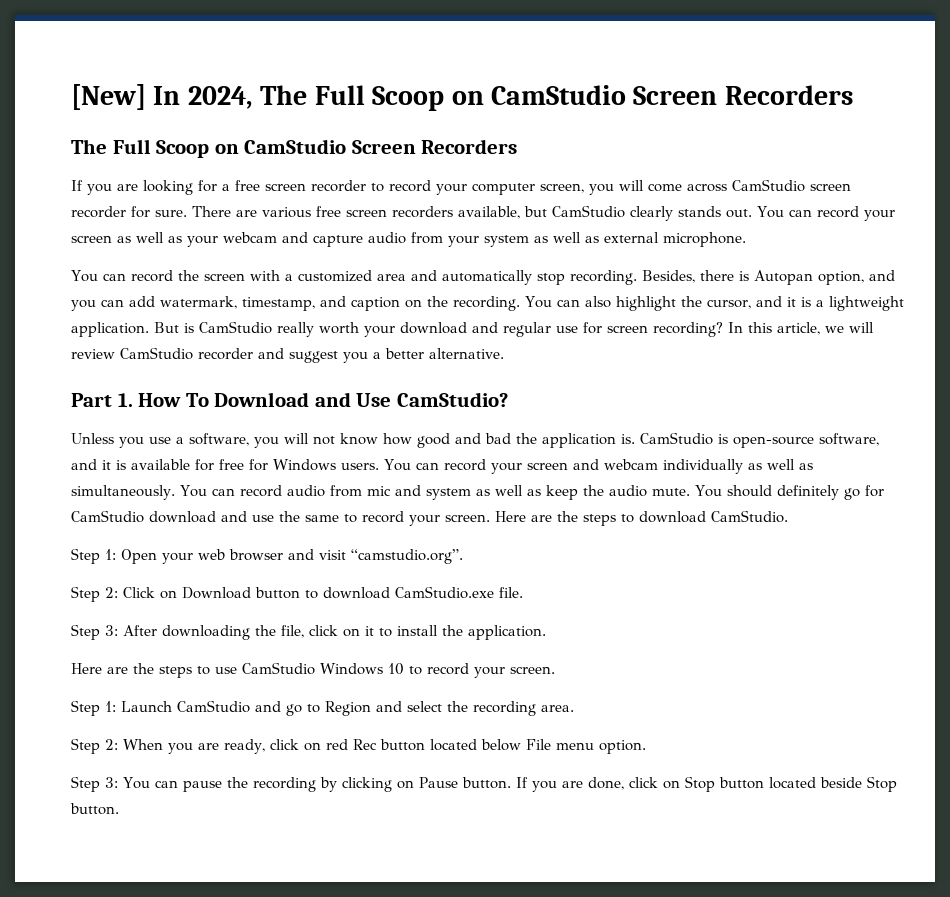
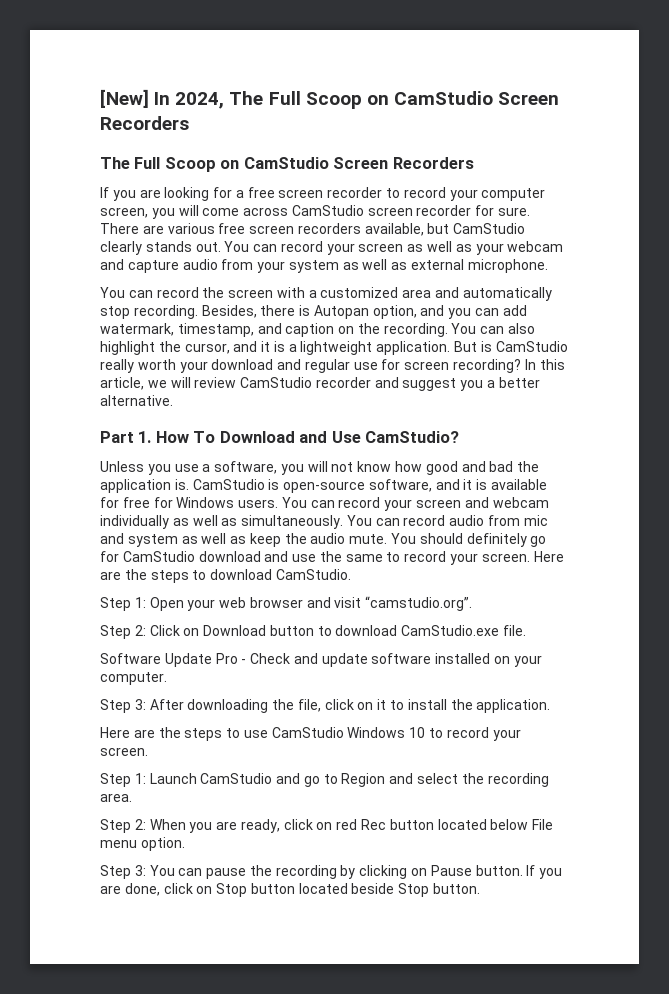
(523, 592) none -> [100,653,542,667] [100,672,167,685] // Software Update Pro - Check and update software installed on your computer.

